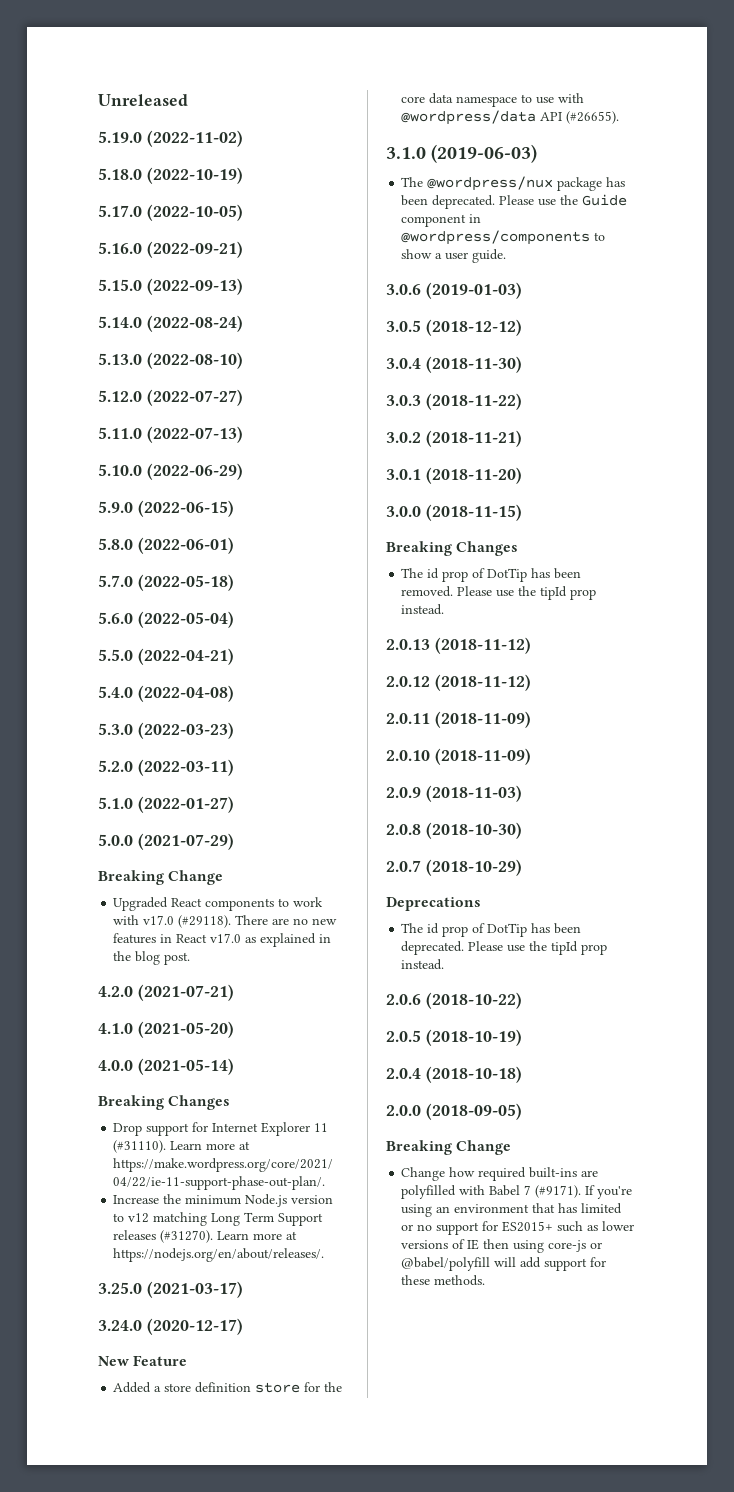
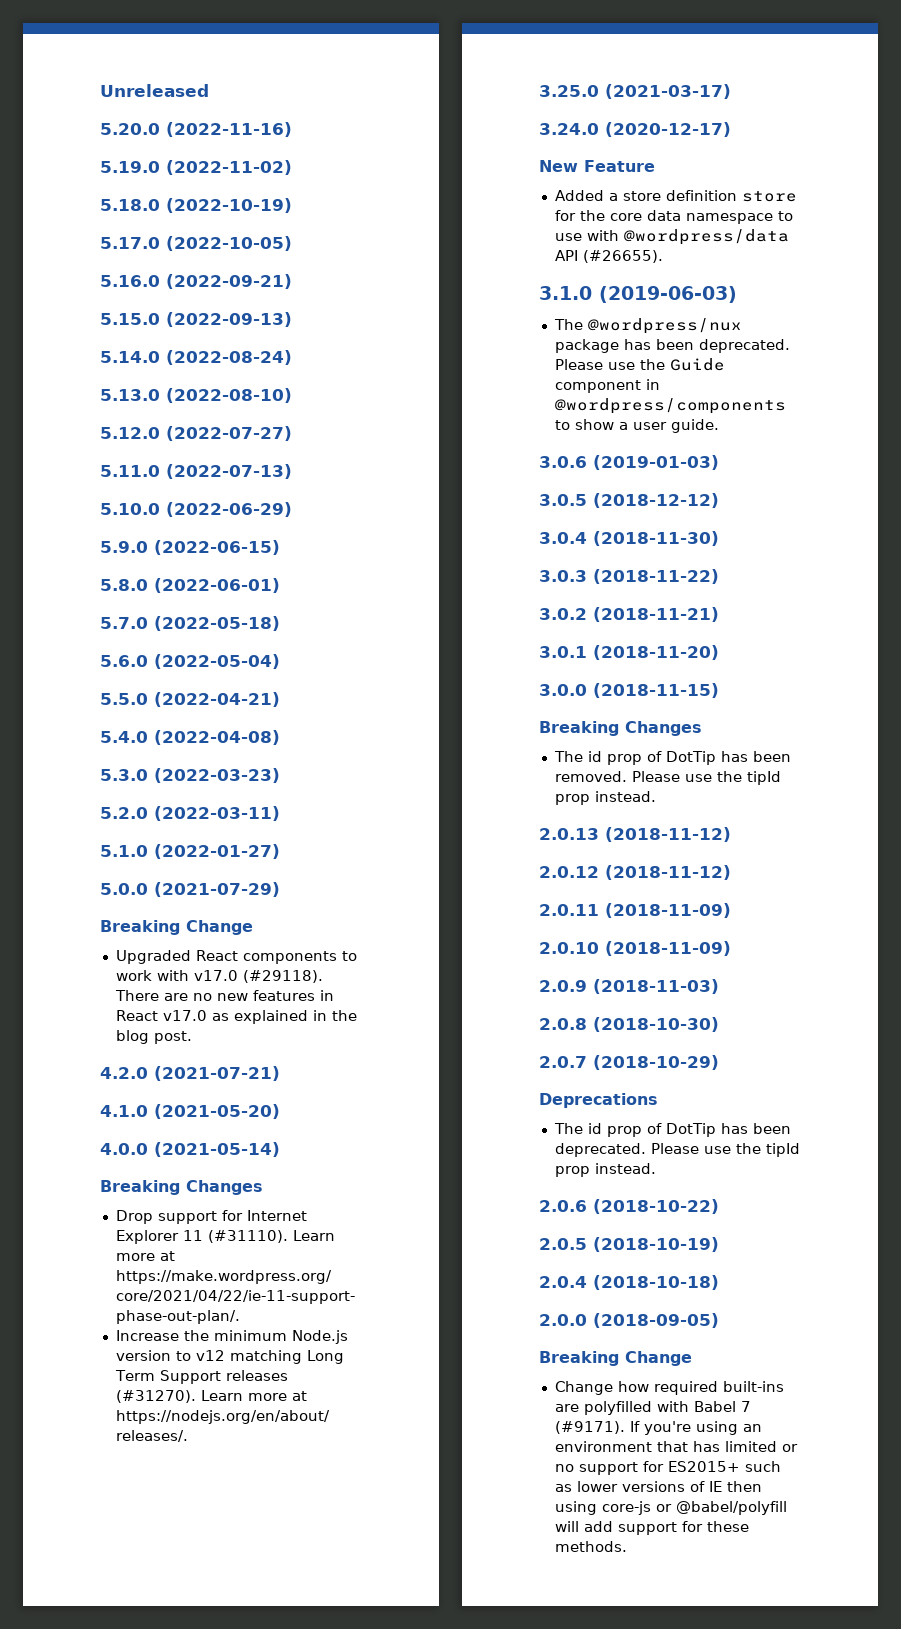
(188, 100) none -> [100,122,292,137] // 5.20.0 (2022-11-16)

